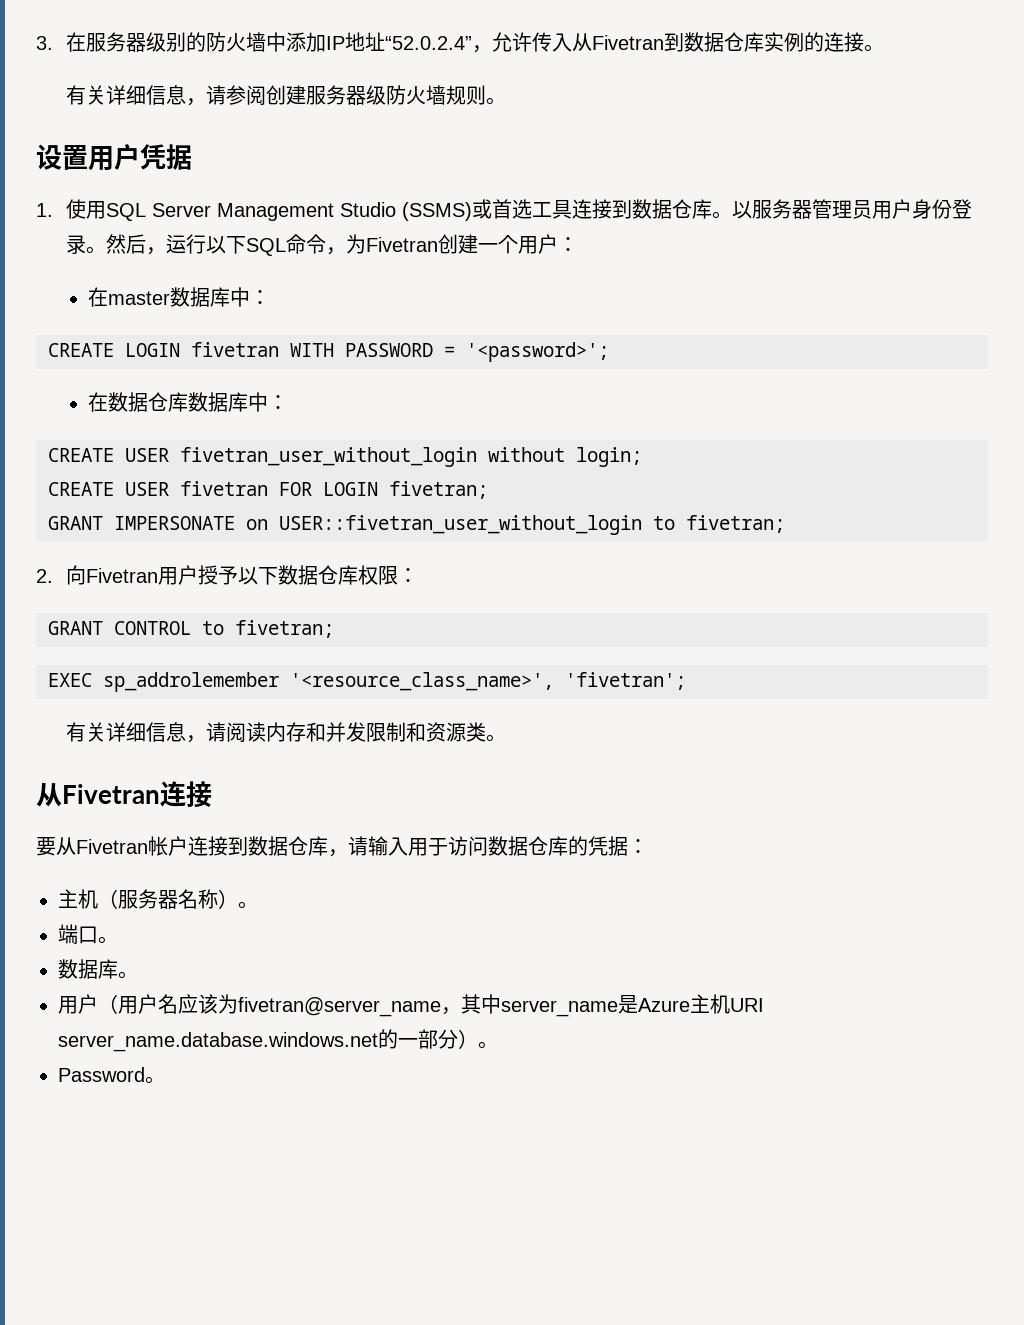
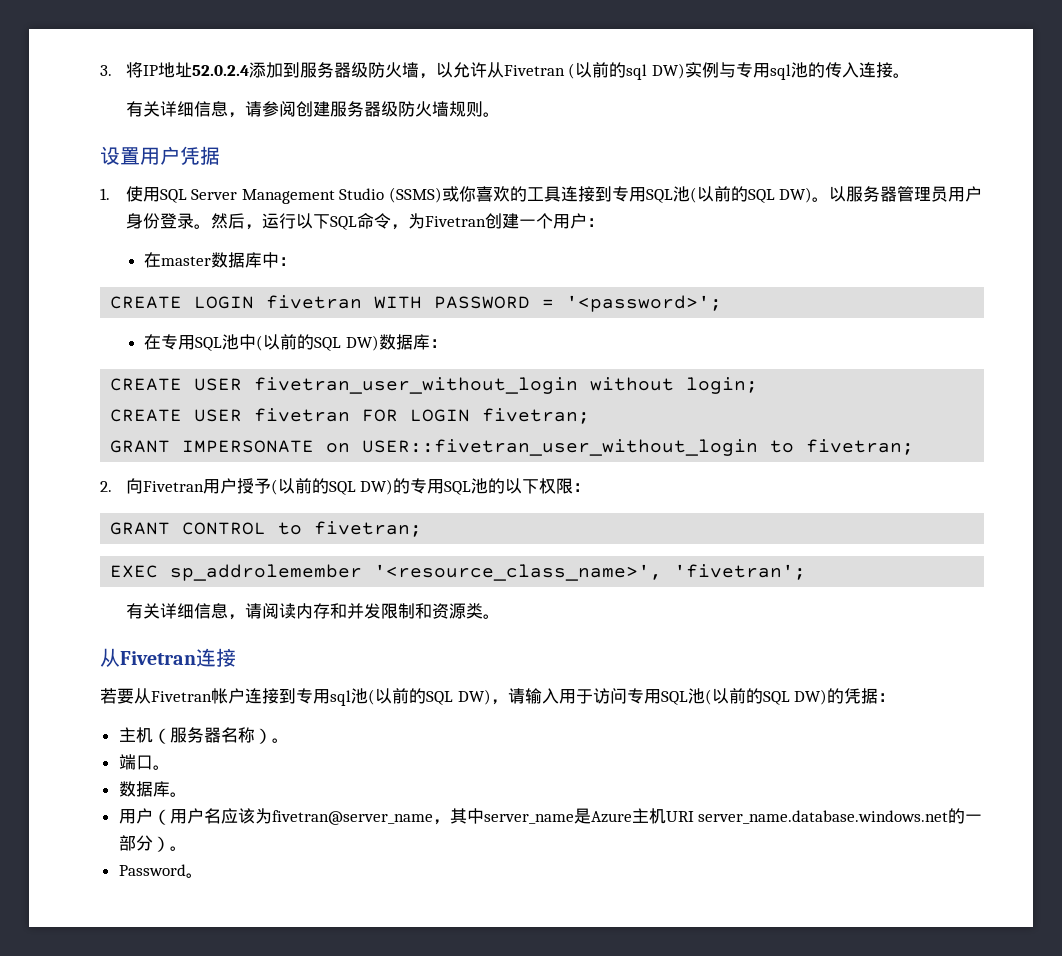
[66,32,825,53] 在服务器级别的防火墙中添加IP地址“52.0.2.4”，允许传入从Fivetran到数据仓库实例的 -> [125,62,859,80] 将IP地址52.0.2.4添加到服务器级防火墙，以允许从Fivetran (以前的sql DW)实例与专用sql池的传入
[492,199,533,219] 首选 -> [458,186,527,202] 你喜欢的
[632,199,713,219] 数据仓库 -> [611,186,813,203] 专用SQL池(以前的SQL DW)
[108,392,269,412] 数据仓库数据库中 -> [161,334,430,351] 专用SQL池中(以前的SQL DW)数据库
[238,565,359,585] 以下数据仓库 -> [270,478,540,495] (以前的SQL DW)的专用SQL池的以下
(212, 794) none -> [100,688,117,704] 若
[248,836,568,857] 数据仓库，请输入用于访问数据仓库 -> [296,688,828,706] 专用sql池(以前的SQL DW)，请输入用于访问专用SQL池(以前的SQL DW)

